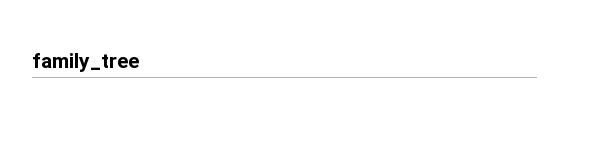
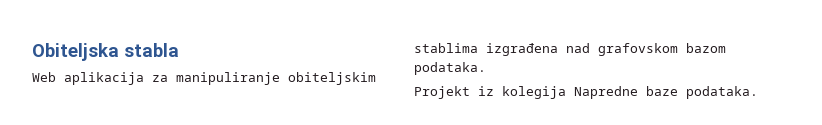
[32,53,139,72] family_tree -> [32,43,179,61] [32,72,376,85] [414,43,726,56] [414,62,486,75] [414,86,758,99] Obiteljska stabla // Web aplikacija za manipuliranje obiteljskim stablima izgrađena nad grafovskom bazom podataka. // Projekt iz kolegija Napredne baze podataka.

